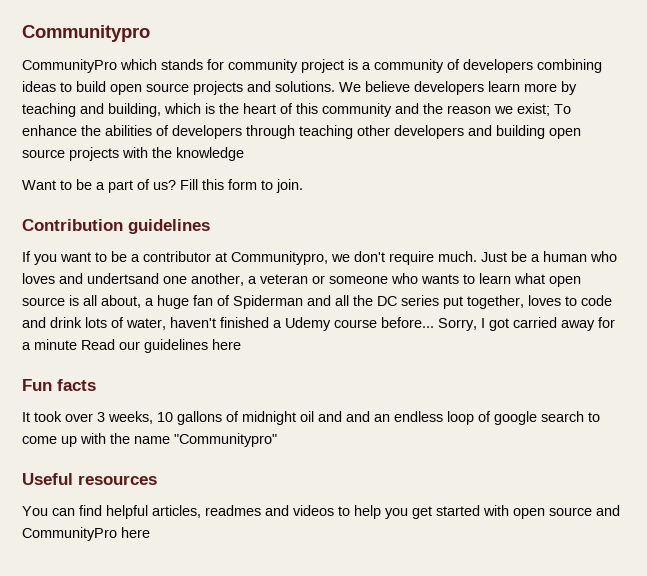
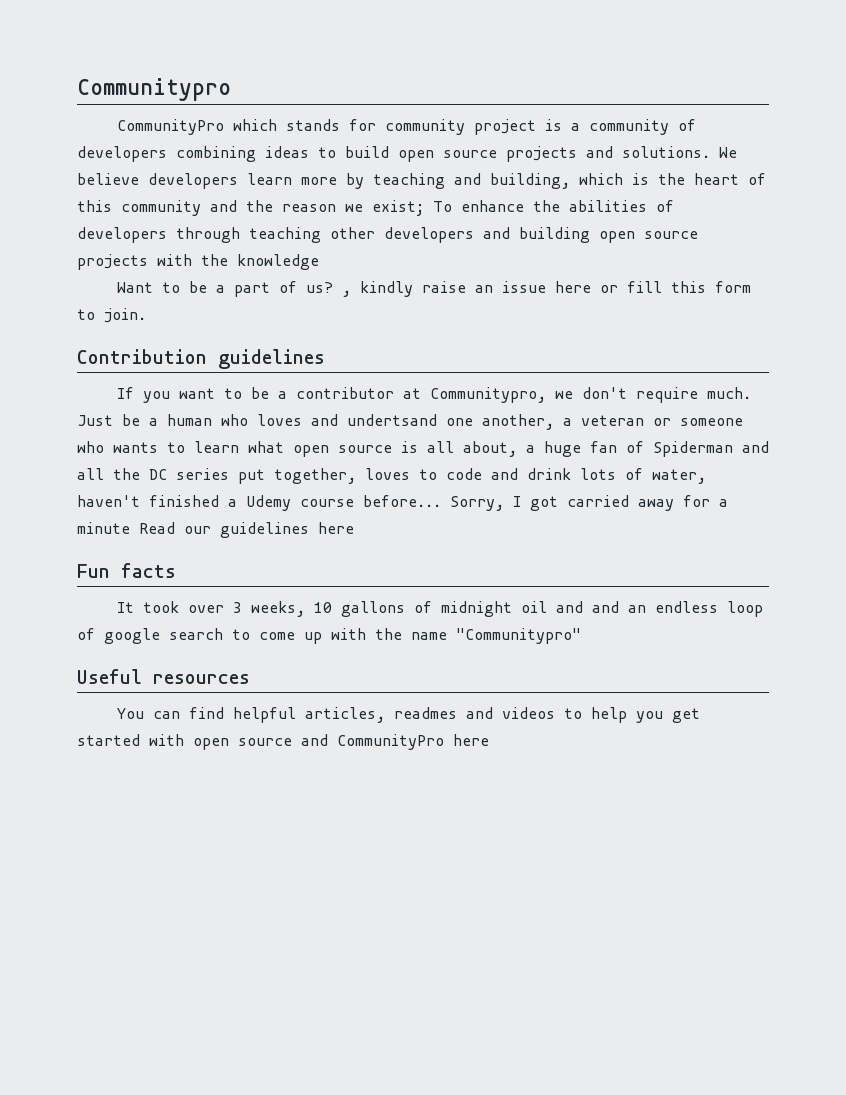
[180,179,198,190] Fill -> [342,281,663,297] , kindly raise an issue here or fill

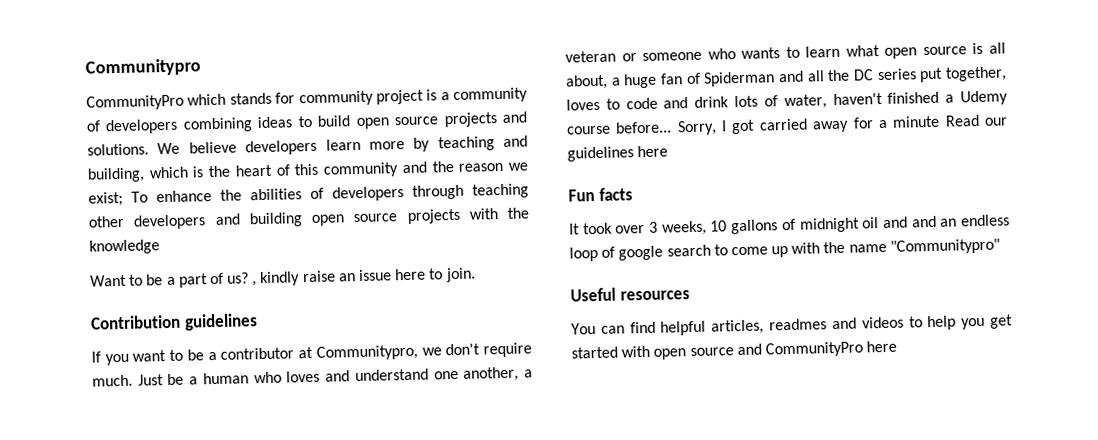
[600,281,752,293] or fill this form -> (427, 274) none
[347,414,437,426] undertsand -> [354,368,429,382] understand

